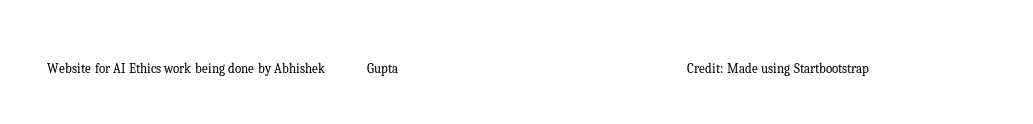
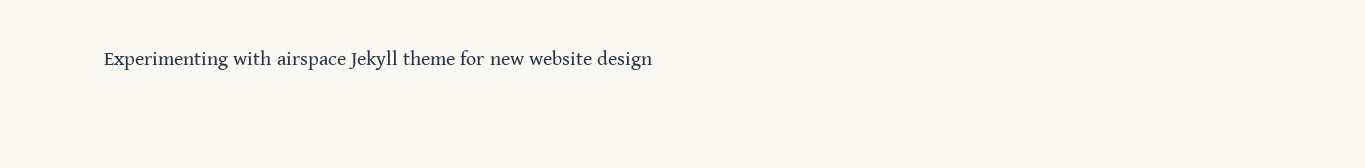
[47,62,398,76] [687,62,869,76] Website for AI Ethics work being done by Abhishek Gupta // Credit: Made using Startbootstrap -> [104,50,653,70] Experimenting with airspace Jekyll theme for new website design

